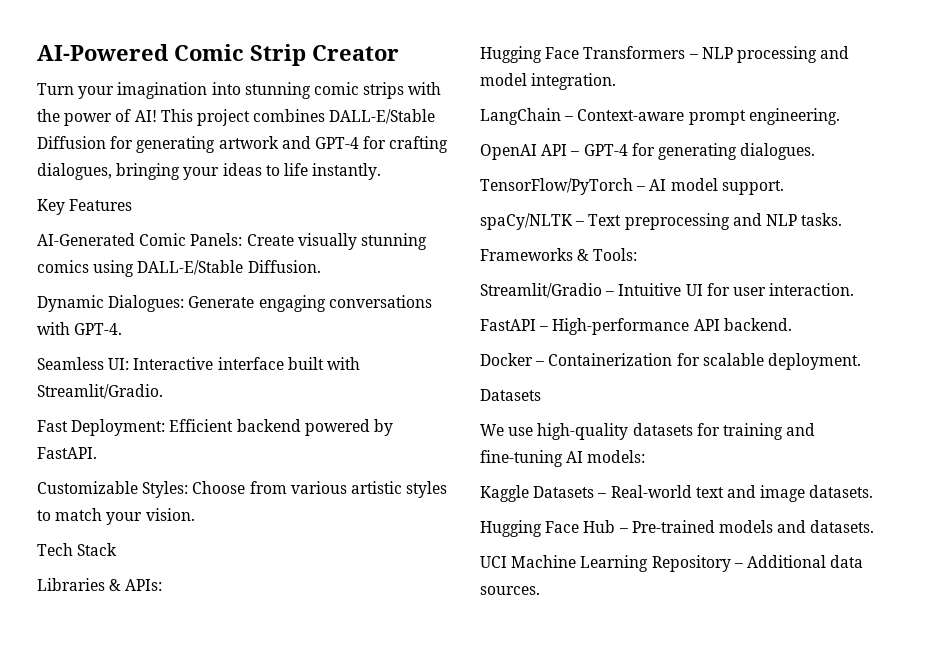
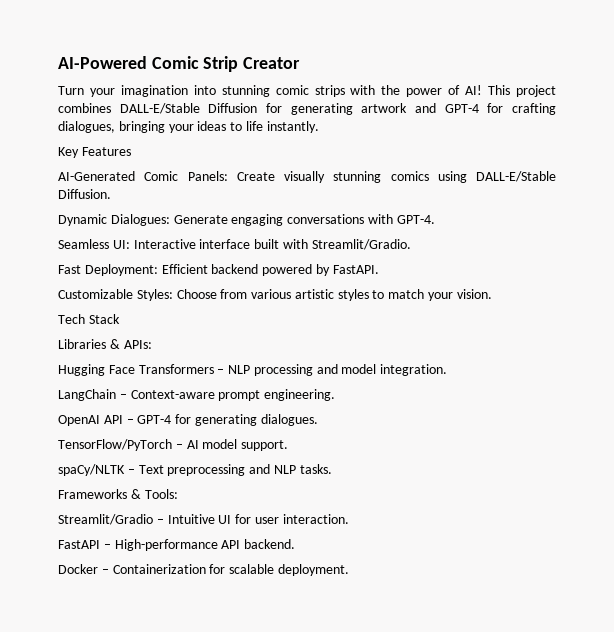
[480,389,541,401] [480,423,816,440] [480,450,646,467] [480,485,874,502] [480,520,875,537] [480,555,864,572] [480,586,540,595] // Datasets // We use high-quality datasets for training and fine-tuning AI models: // Kaggle Datasets – Real-world text and image datasets. // Hugging Face Hub – Pre-trained models and datasets. // UCI Machine Learning Repository – Additional data sources. -> (349, 570) none

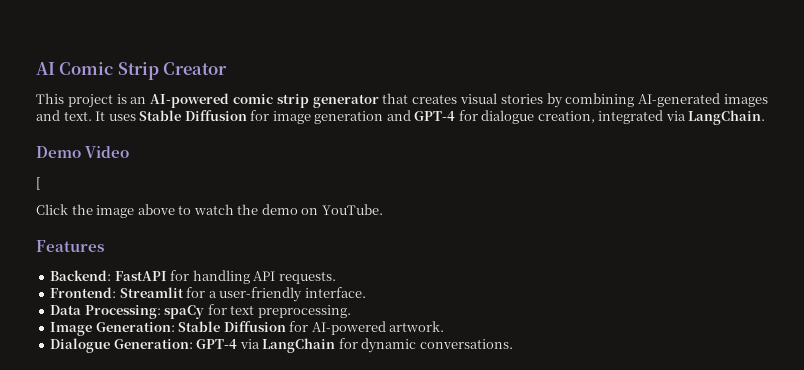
[58,56,147,69] AI-Powered -> [36,62,55,75] AI
[58,85,556,97] [58,103,556,115] [58,121,319,133] [58,147,131,158] [58,171,556,183] [58,189,111,199] [58,214,435,226] [58,239,411,250] [58,264,379,276] [58,289,492,301] [58,314,120,324] [58,339,152,349] [58,364,448,376] [58,389,336,401] [58,414,318,426] [58,439,289,451] [58,464,332,476] [58,489,178,499] [58,514,349,525] [58,539,296,551] [58,564,349,576] Turn your imagination into stunning comic strips with the power of AI! This project combines DALL-E/Stable Diffusion for generating artwork and GPT-4 for crafting dialogues, bringing your ideas to life instantly. // Key Features // AI-Generated Comic Panels: Create visually stunning comics using DALL-E/Stable Diffusion. // Dynamic Dialogues: Generate engaging conversations with GPT-4. // Seamless UI: Interactive interface built with Streamlit/Gradio. // Fast Deployment: Efficient backend powered by FastAPI. // Customizable Styles: Choose from various artistic styles to match your vision. // Tech Stack // Libraries & APIs: // Hugging Face Transformers – NLP processing and model integration. // LangChain – Context-aware prompt engineering. // OpenAI API – GPT-4 for generating dialogues. // TensorFlow/PyTorch – AI model support. // spaCy/NLTK – Text preprocessing and NLP tasks. // Frameworks & Tools: // Streamlit/Gradio – Intuitive UI for user interaction. // FastAPI – High-performance API backend. // Docker – Containerization for scalable deployment. -> [36,93,768,108] [36,110,766,125] [36,146,130,158] [36,177,40,190] [36,204,383,218] [36,240,104,252] [50,270,336,284] [50,287,366,302] [50,304,351,319] [50,321,445,336] [50,338,513,353] This project is an AI-powered comic strip generator that creates visual stories by combining AI-generated images and text. It uses Stable Diffusion for image generation and GPT-4 for dialogue creation, integrated via LangChain. // Demo Video // [ // Click the image above to watch the demo on YouTube. // Features // Backend: FastAPI for handling API requests. // Frontend: Streamlit for a user-friendly interface. // Data Processing: spaCy for text preprocessing. // Image Generation: Stable Diffusion for AI-powered artwork. // Dialogue Generation: GPT-4 via LangChain for dynamic conversations.

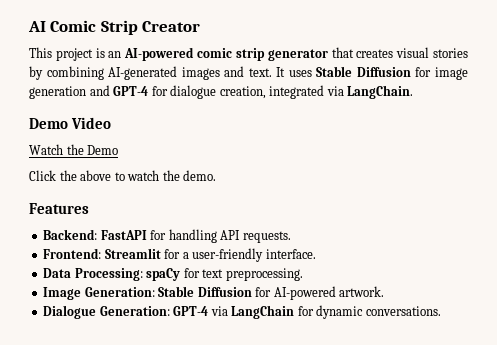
[36,177,40,190] [ -> [29,144,119,155] Watch the Demo
[96,205,135,218] image -> (77, 175) none
[261,204,383,215] demo on YouTube. -> [183,170,217,181] demo.

